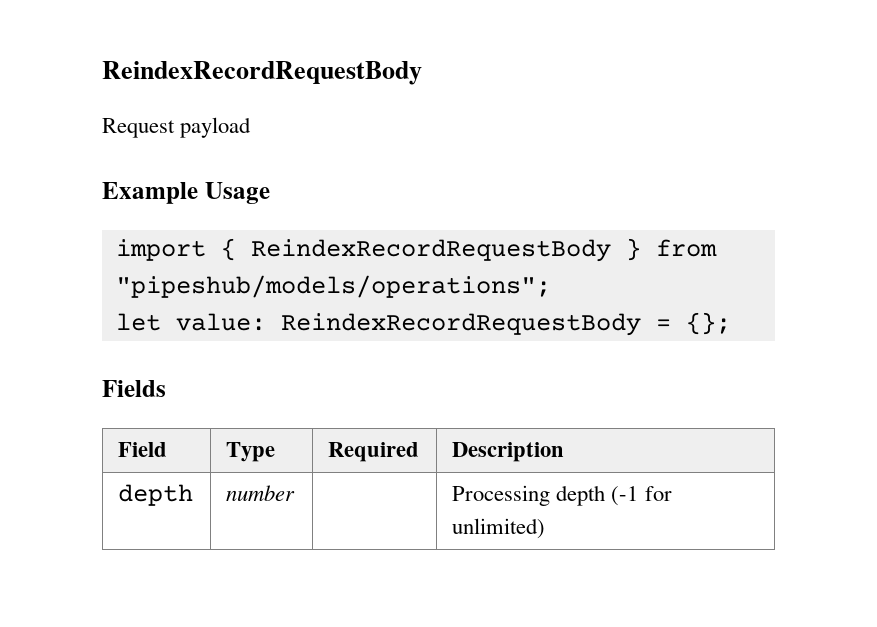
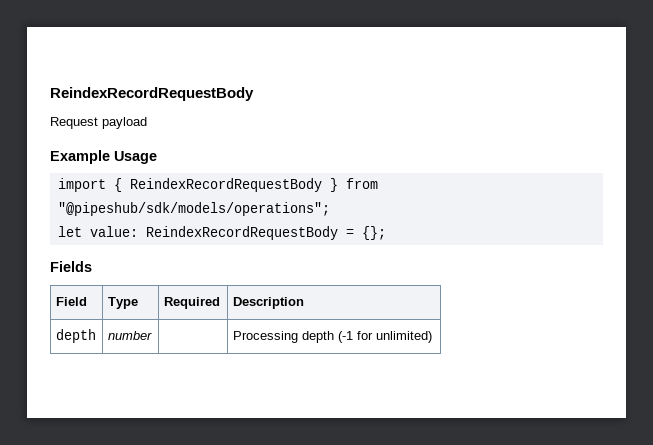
[115,275,551,298] "pipeshub/models/operations"; -> [57,202,330,216] "@pipeshub/sdk/models/operations";

